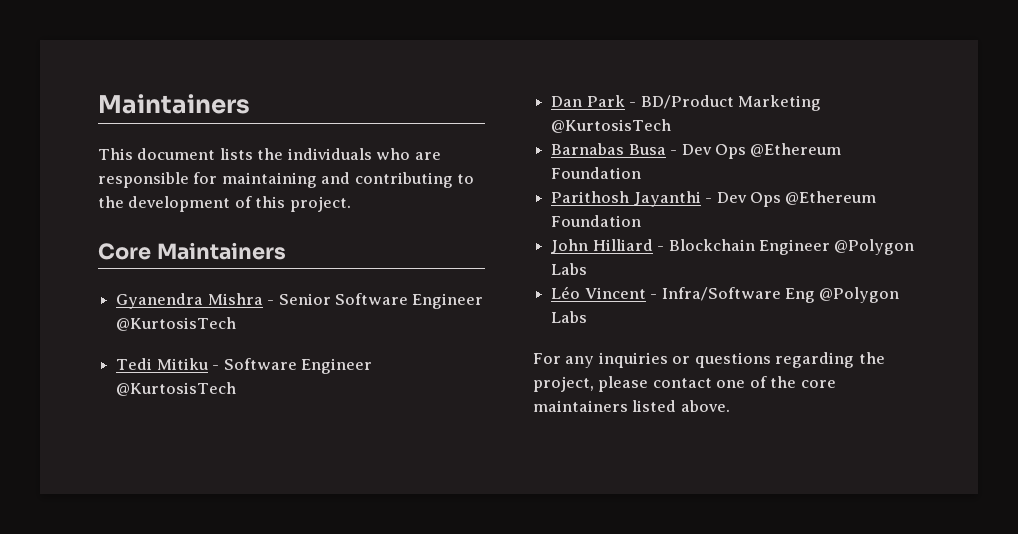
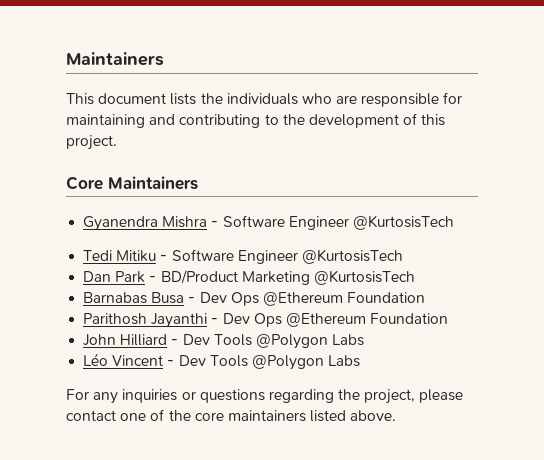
[278,293,331,305] Senior -> (219, 224) none
[668,239,830,255] Blockchain Engineer -> [182,334,252,346] Dev Tools
[661,287,815,303] Infra/Software Eng -> [178,355,248,367] Dev Tools

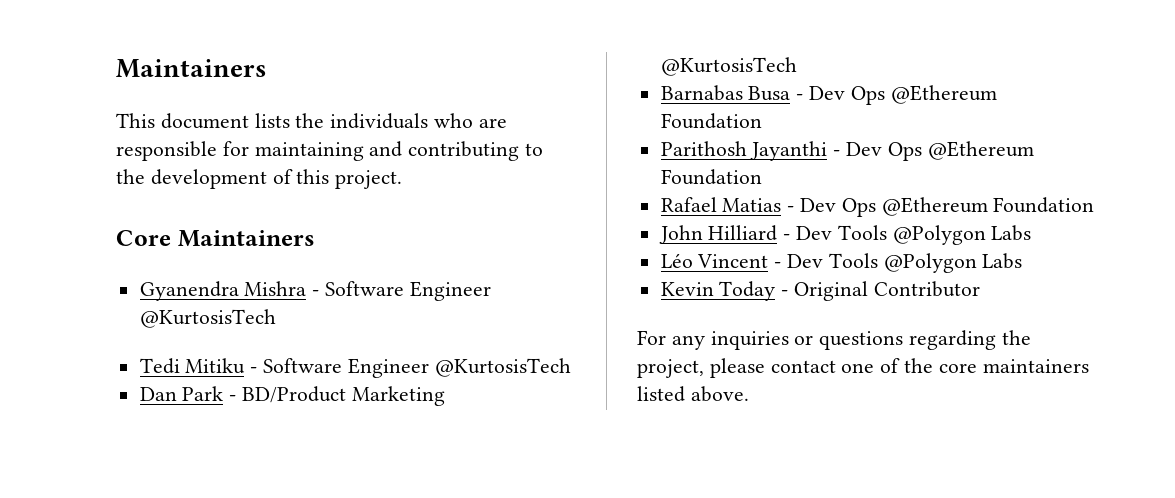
(449, 318) none -> [660,197,1095,217] // Rafael Matias - Dev Ops @Ethereum Foundation
(361, 361) none -> [660,281,980,301] // Kevin Today - Original Contributor

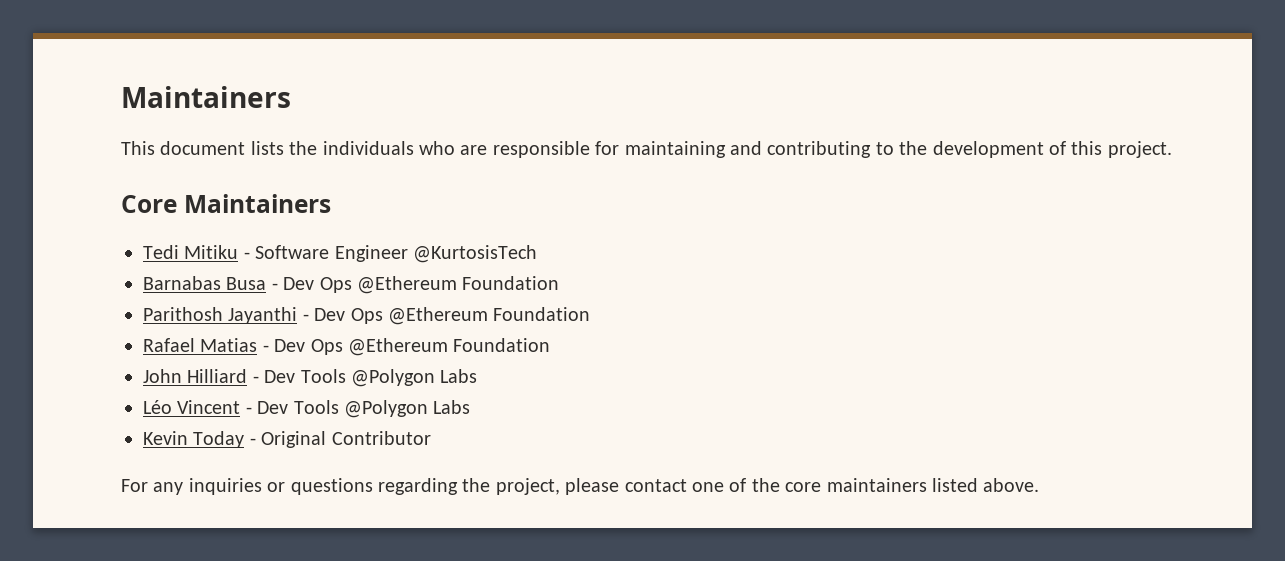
[139,281,491,301] [139,309,276,328] // Gyanendra Mishra - Software Engineer @KurtosisTech -> (331, 203) none
[139,386,445,406] [660,57,797,76] // Dan Park - BD/Product Marketing @KurtosisTech -> (537, 254) none

